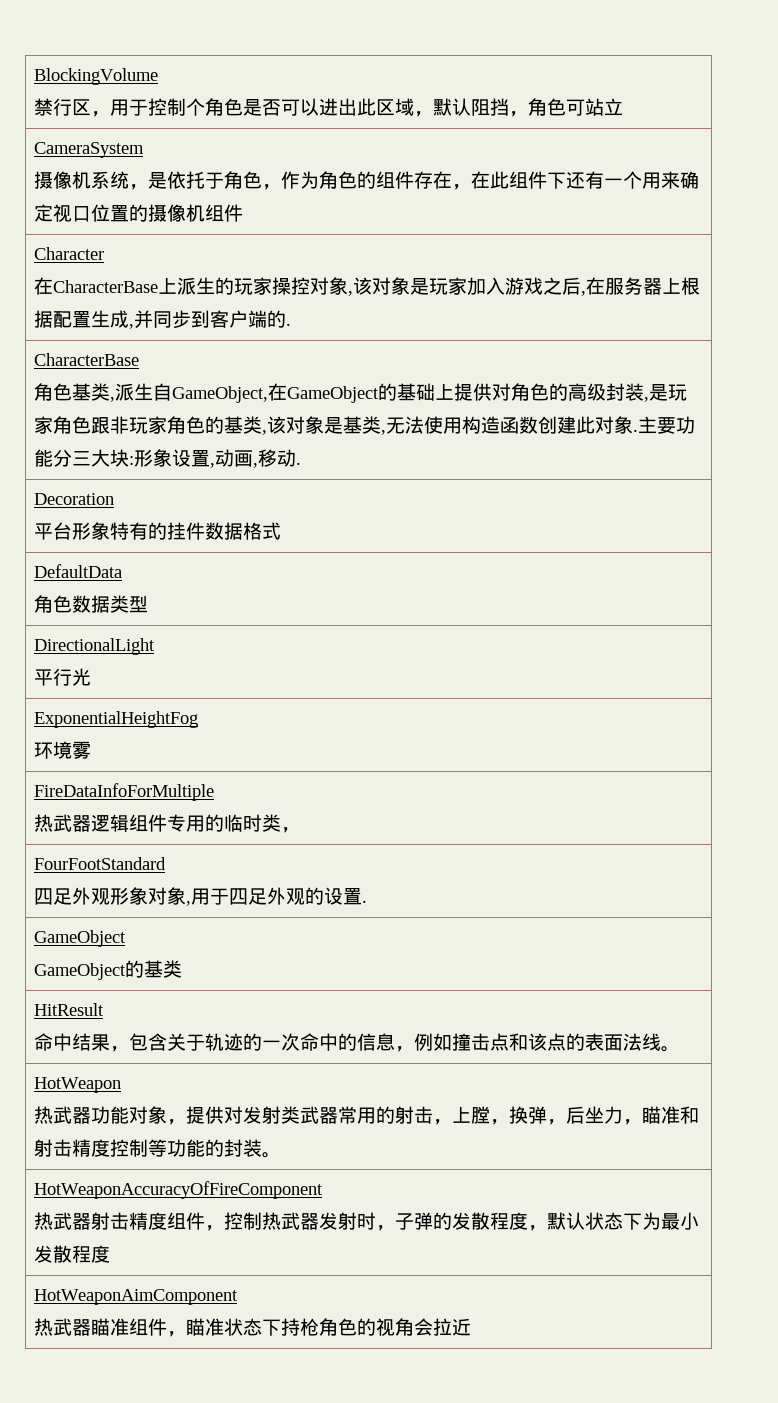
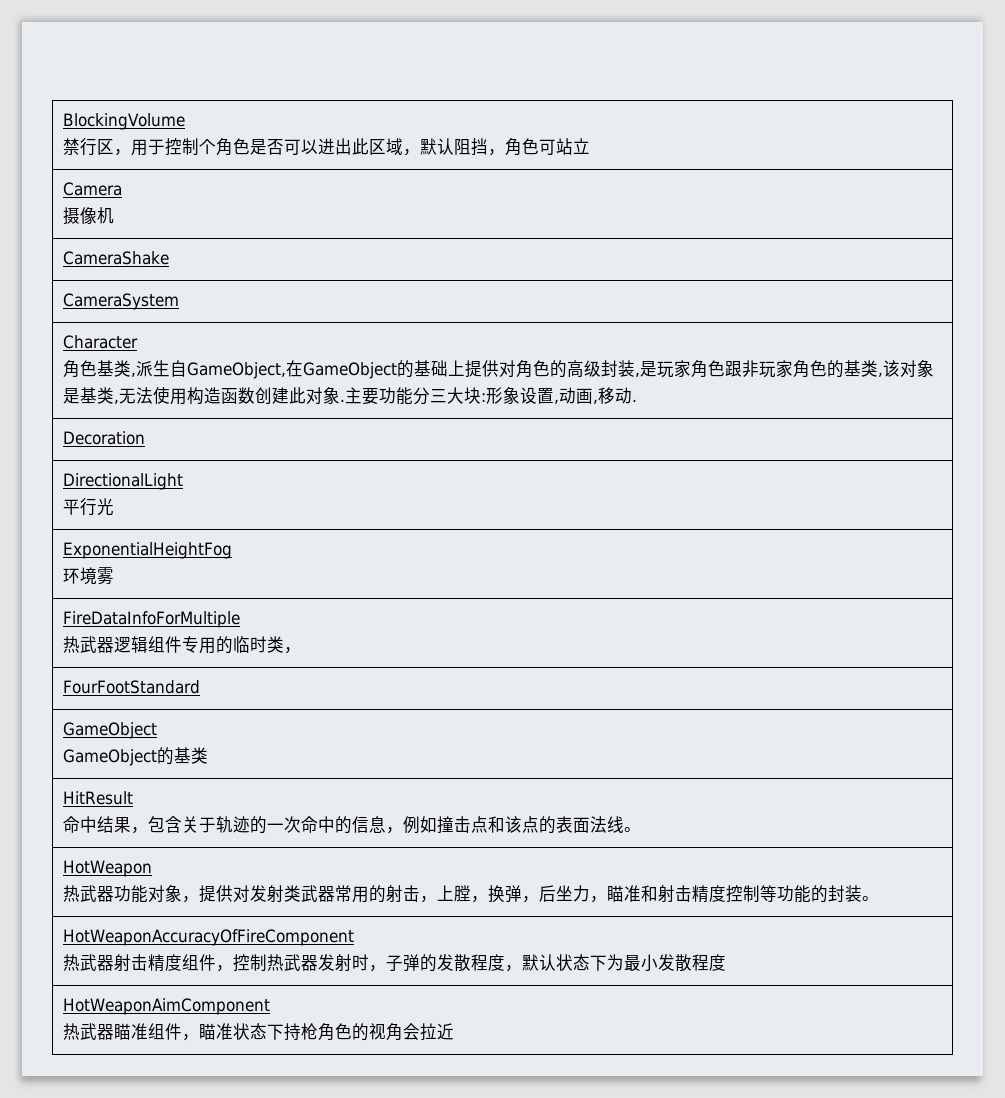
[34,142,145,158] [34,171,700,190] [34,204,244,222] [34,247,105,260] [34,277,701,296] [34,310,292,329] [34,353,140,366] CameraSystem // 摄像机系统，是依托于角色，作为角色的组件存在，在此组件下还有一个用来确定视口位置的摄像机组件 // Character // 在CharacterBase上派生的玩家操控对象,该对象是玩家加入游戏之后,在服务器上根据配置生成,并同步到客户端的. // CharacterBase -> [62,182,122,196] [62,207,114,224] [62,251,169,265] [62,293,179,310] [62,335,138,349] Camera // 摄像机 // CameraShake // CameraSystem // Character
[34,522,282,540] [34,564,123,578] [34,595,149,613] // 平台形象特有的挂件数据格式 // DefaultData // 角色数据类型 -> (145, 438) none
[34,887,368,906] // 四足外观形象对象,用于四足外观的设置. -> (200, 687) none

